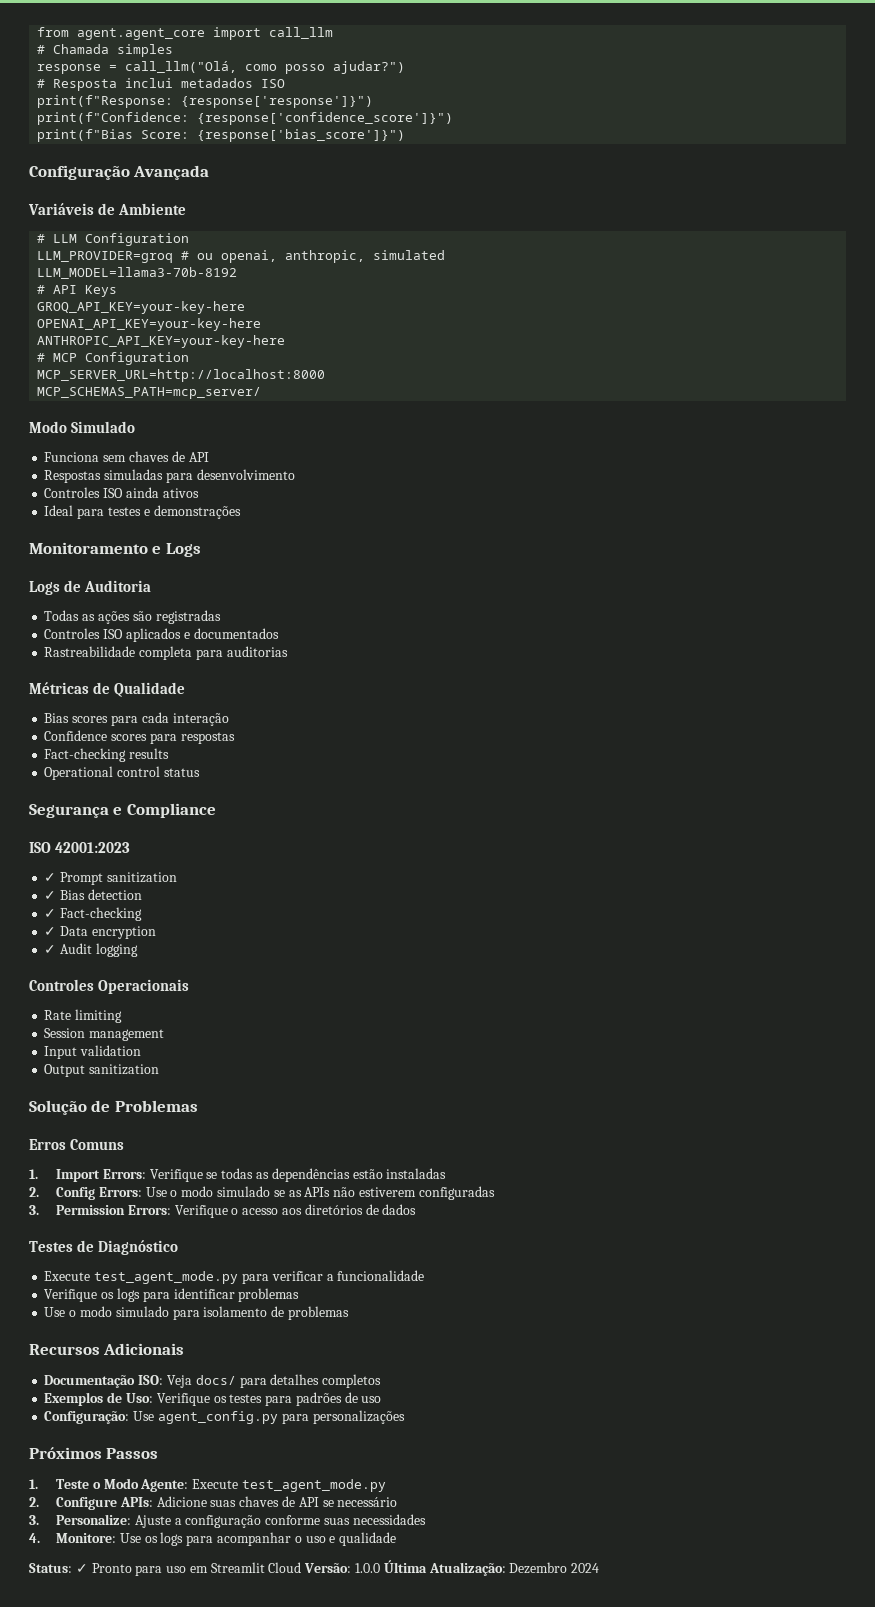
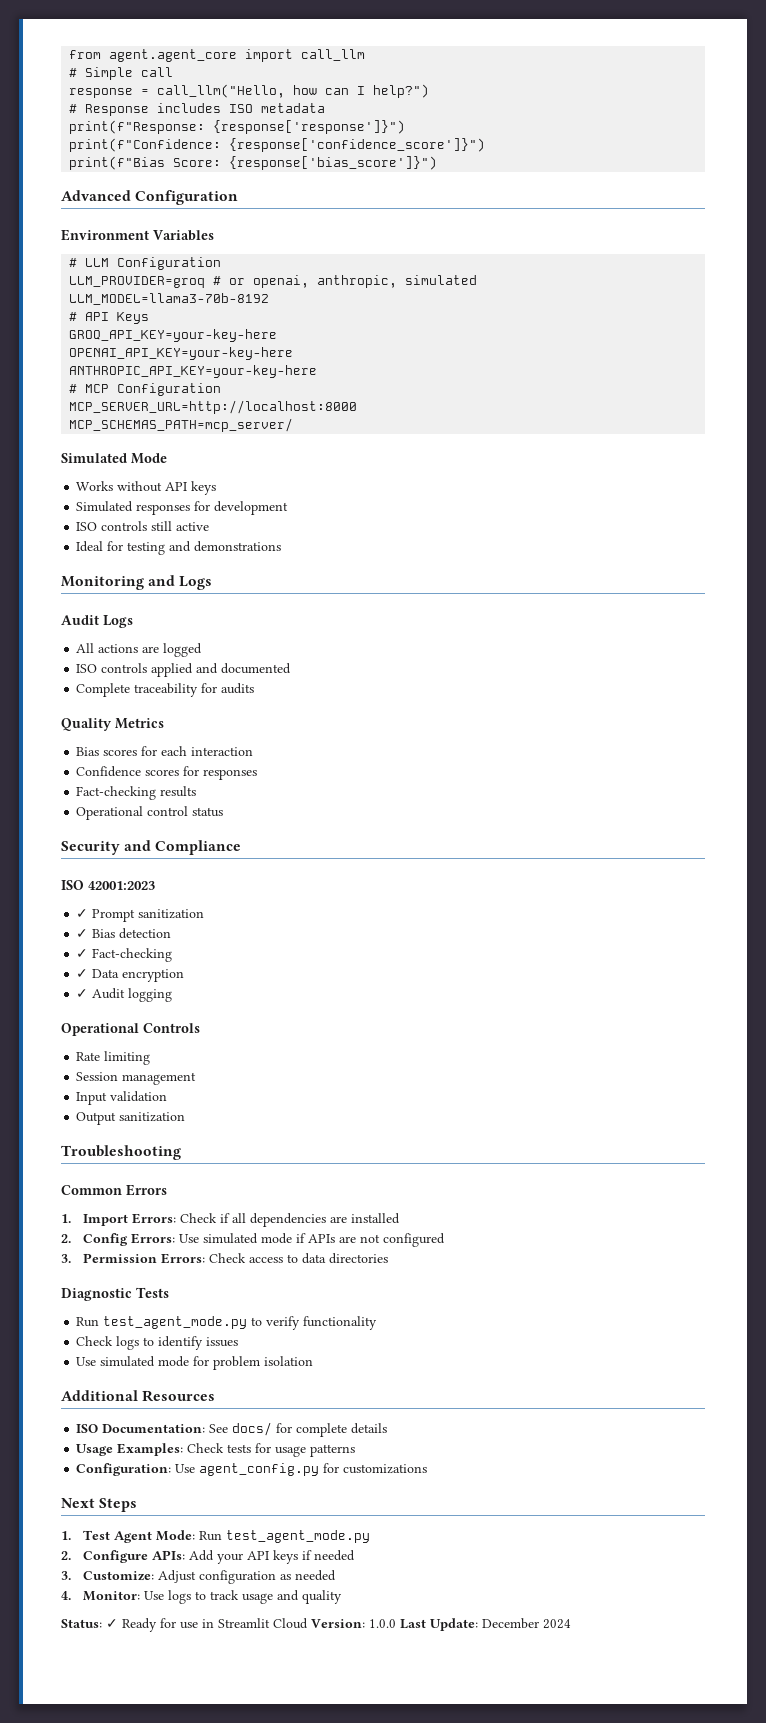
[53,44,174,57] Chamada simples -> [85,67,174,80] Simple call
[125,61,406,74] [37,78,286,91] call_llm("Olá, como posso ajudar?") // # Resposta inclui metadados ISO -> [157,84,430,98] [69,103,326,116] call_llm("Hello, how can I help?") // # Response includes ISO metadata
[29,165,210,180] [28,203,187,215] Configuração Avançada // Variáveis de Ambiente -> [61,190,239,205] [61,229,214,241] Advanced Configuration // Environment Variables
[197,253,214,260] ou -> [229,278,246,285] or
[29,421,136,433] [44,451,209,462] [44,469,295,483] [44,487,199,498] [44,505,241,519] [29,542,201,557] [29,580,152,595] [44,610,221,624] [44,628,279,642] [44,646,288,660] [29,682,186,697] Modo Simulado // Funciona sem chaves de API // Respostas simuladas para desenvolvimento // Controles ISO ainda ativos // Ideal para testes e demonstrações // Monitoramento e Logs // Logs de Auditoria // Todas as ações são registradas // Controles ISO aplicados e documentados // Rastreabilidade completa para auditorias // Métricas de Qualidade -> [61,453,167,464] [76,481,217,495] [76,501,289,515] [76,521,210,531] [76,541,282,555] [61,575,213,590] [61,615,133,628] [76,643,203,657] [76,663,292,677] [76,683,255,697] [61,718,164,731] Simulated Mode // Works without API keys // Simulated responses for development // ISO controls still active // Ideal for testing and demonstrations // Monitoring and Logs // Audit Logs // All actions are logged // ISO controls applied and documented // Complete traceability for audits // Quality Metrics
[110,712,229,726] para cada interação -> [141,746,254,756] for each interaction
[149,732,235,744] para respostas -> [183,766,258,780] for responses
[29,804,123,818] Segurança e -> [61,840,152,855] Security and
[29,979,190,994] Controles Operacionais -> [61,1023,200,1036] Operational Controls
[29,1100,198,1115] [29,1139,125,1150] [29,1168,447,1182] [29,1186,495,1200] [29,1204,417,1218] [29,1240,179,1255] [44,1270,425,1284] [44,1288,300,1302] [44,1306,349,1320] [29,1343,185,1355] [44,1374,382,1388] [44,1392,382,1406] [44,1410,405,1424] [29,1447,159,1459] [29,1478,387,1492] [29,1496,398,1510] [29,1514,426,1528] [29,1532,397,1546] [29,1560,568,1576] Solução de Problemas // Erros Comuns // 1. Import Errors: Verifique se todas as dependências estão instaladas // 2. Config Errors: Use o modo simulado se as APIs não estiverem configuradas // 3. Permission Errors: Verifique o acesso aos diretórios de dados // Testes de Diagnóstico // Execute test_agent_mode.py para verificar a funcionalidade // Verifique os logs para identificar problemas // Use o modo simulado para isolamento de problemas // Recursos Adicionais // Documentação ISO: Veja docs/ para detalhes completos // Exemplos de Uso: Verifique os testes para padrões de uso // Configuração: Use agent_config.py para personalizações // Próximos Passos // 1. Teste o Modo Agente: Execute test_agent_mode.py // 2. Configure APIs: Adicione suas chaves de API se necessário // 3. Personalize: Ajuste a configuração conforme suas necessidades // 4. Monitore: Use os logs para acompanhar o uso e qualidade // Status: ✓ Pronto para uso em Streamlit Cloud Versão: 1.0.0 Última Atualização: Dezembro -> [61,1145,181,1160] [61,1184,167,1196] [61,1213,401,1227] [61,1233,446,1247] [61,1253,389,1264] [61,1287,169,1301] [76,1316,378,1330] [76,1336,239,1350] [76,1356,314,1370] [61,1390,216,1402] [76,1422,388,1437] [76,1443,356,1457] [76,1463,428,1476] [61,1498,138,1512] [61,1530,371,1543] [61,1550,356,1564] [61,1570,337,1584] [61,1590,343,1604] [61,1618,539,1632] Troubleshooting // Common Errors // 1. Import Errors: Check if all dependencies are installed // 2. Config Errors: Use simulated mode if APIs are not configured // 3. Permission Errors: Check access to data directories // Diagnostic Tests // Run test_agent_mode.py to verify functionality // Check logs to identify issues // Use simulated mode for problem isolation // Additional Resources // ISO Documentation: See docs/ for complete details // Usage Examples: Check tests for usage patterns // Configuration: Use agent_config.py for customizations // Next Steps // 1. Test Agent Mode: Run test_agent_mode.py // 2. Configure APIs: Add your API keys if needed // 3. Customize: Adjust configuration as needed // 4. Monitor: Use logs to track usage and quality // Status: ✓ Ready for use in Streamlit Cloud Version: 1.0.0 Last Update: December

